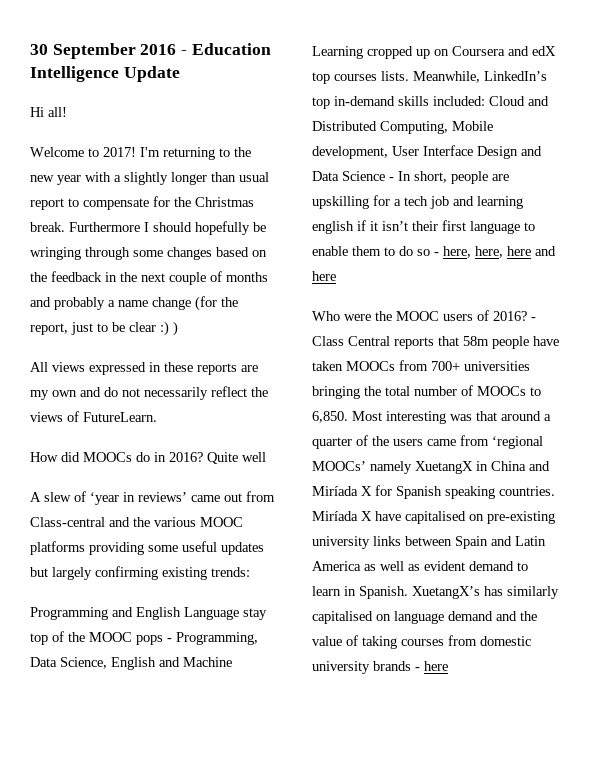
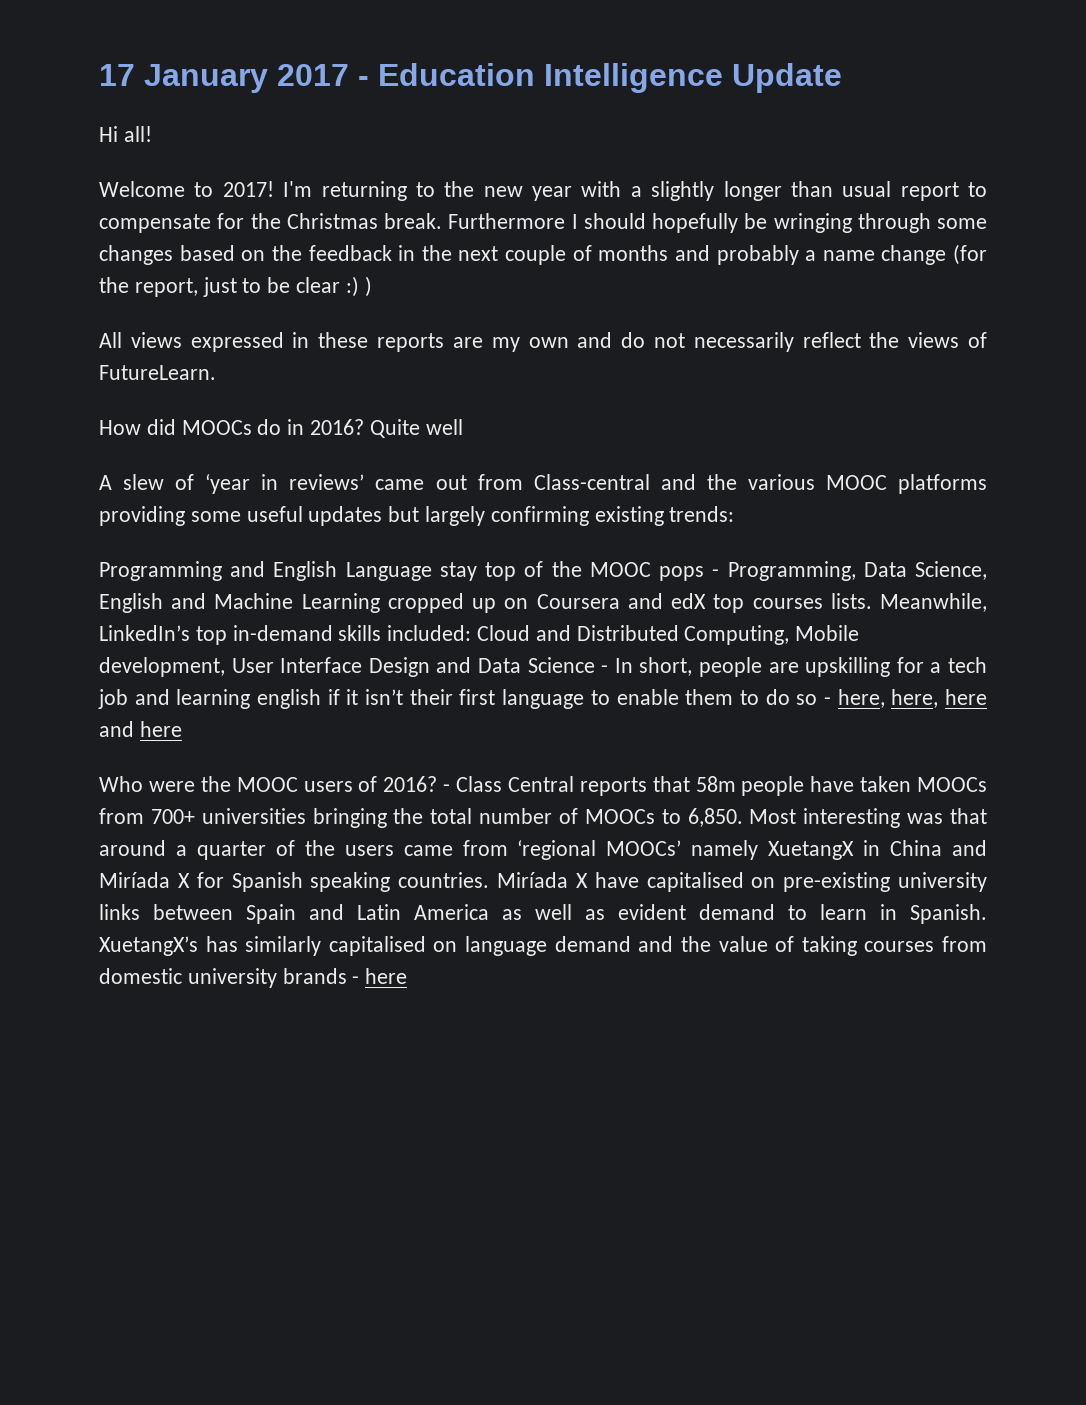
[30,43,177,59] 30 September 2016 -> [99,64,349,93] 17 January 2017

